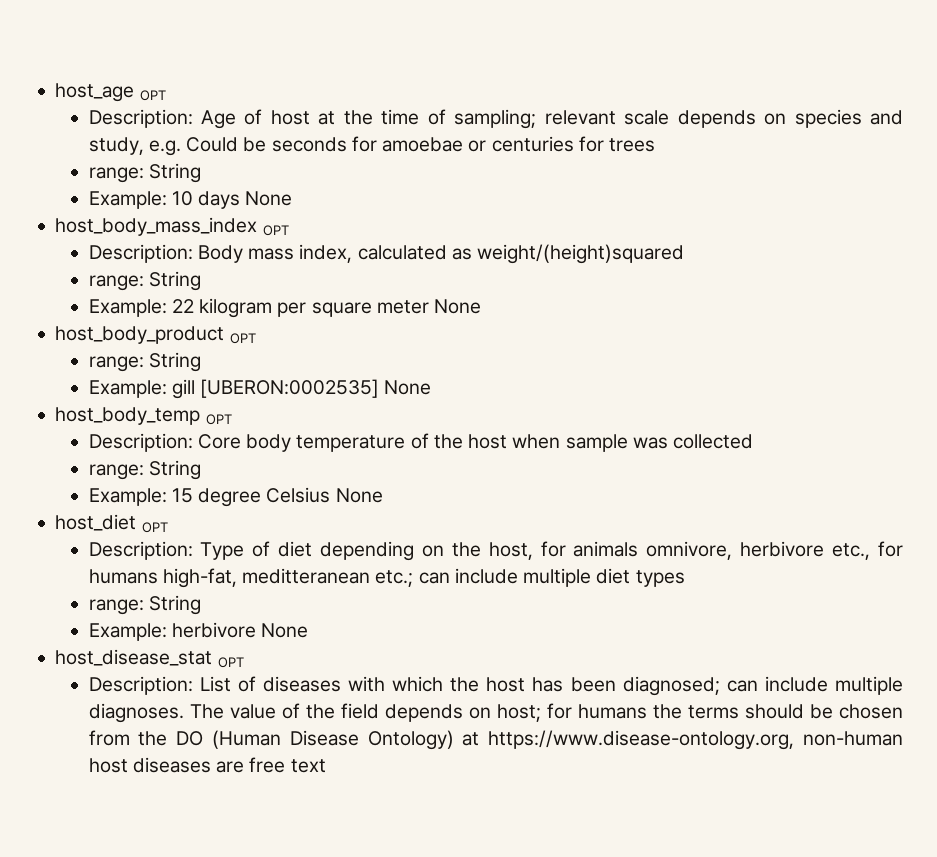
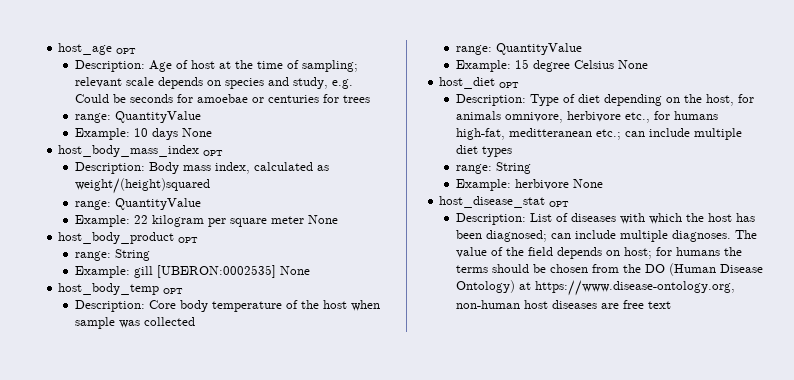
[148,163,201,183] String -> [114,111,201,123] QuantityValue
[148,271,201,291] String -> [114,198,201,210] QuantityValue
[148,460,201,480] String -> [495,43,582,55] QuantityValue

